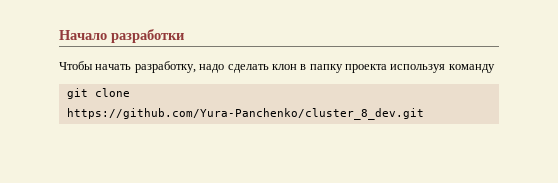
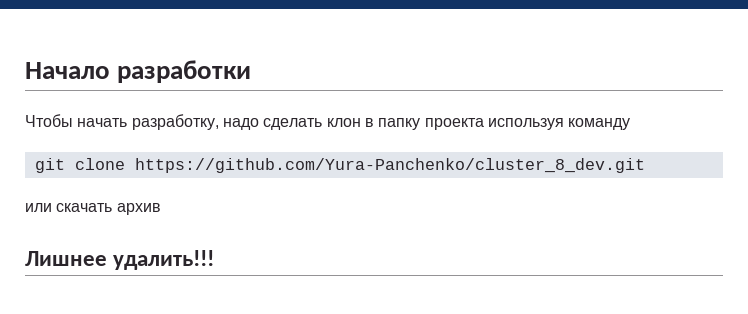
(424, 114) none -> [25,203,161,215] [25,250,215,270] // или скачать архив // Лишнее удалить!!!

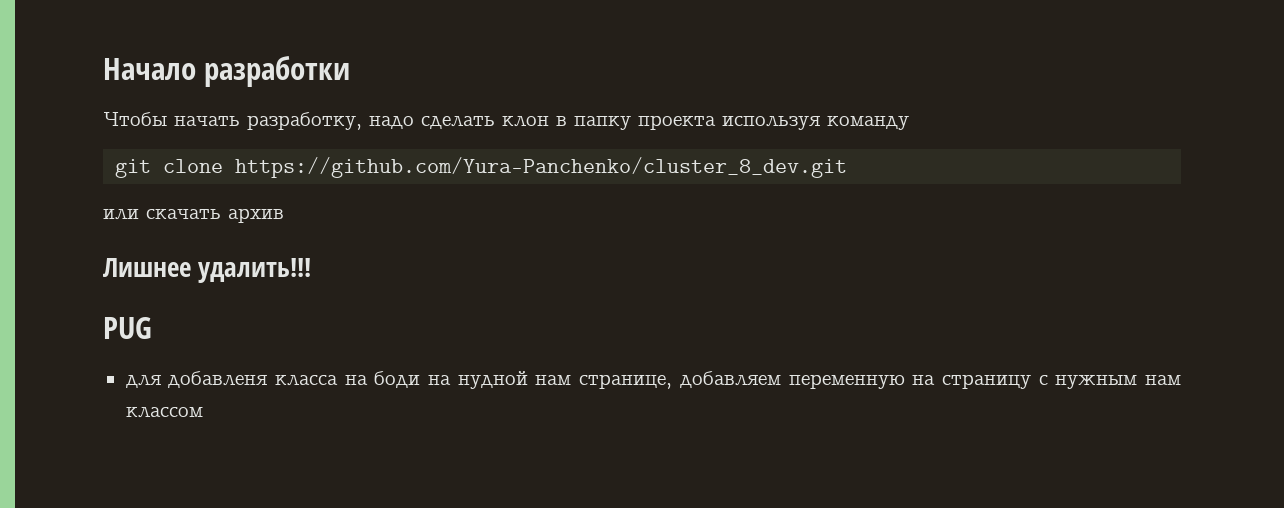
(215, 260) none -> [103,317,152,339] [125,371,1182,389] [125,407,203,418] // PUG // для добавленя класса на боди на нудной нам странице, добавляем переменную на страницу с нужным нам классом

